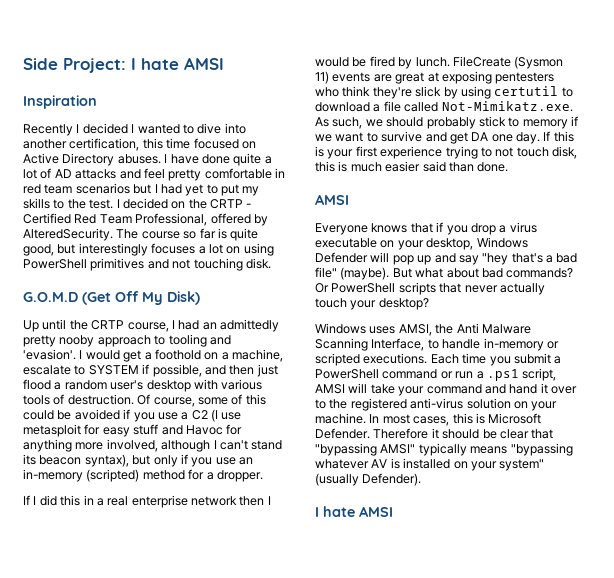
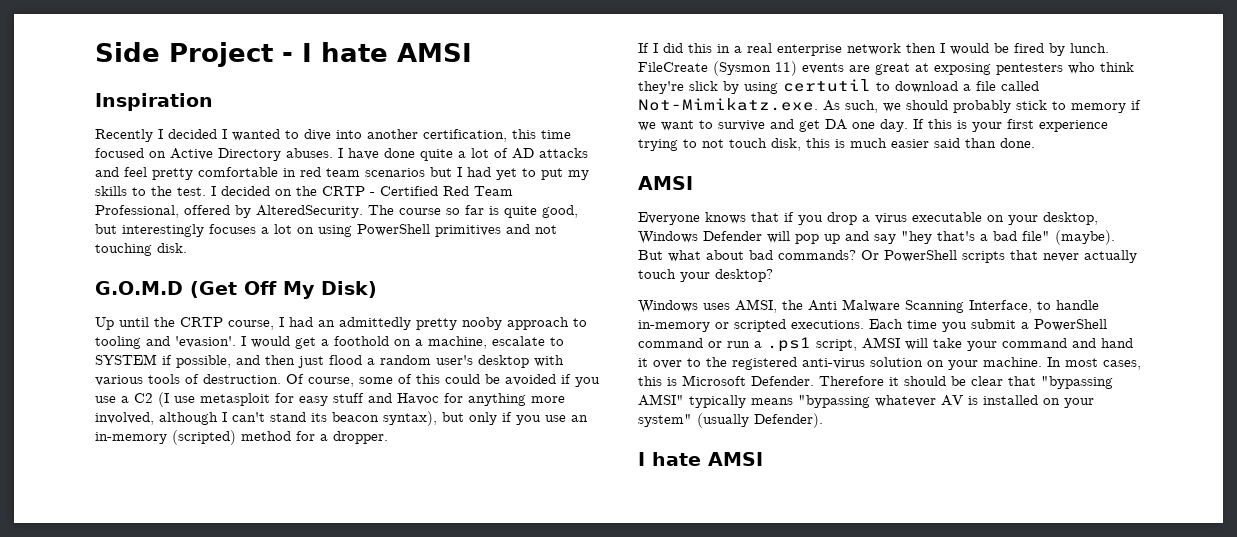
[63,58,126,73] Project: -> [169,42,293,67] Project -

